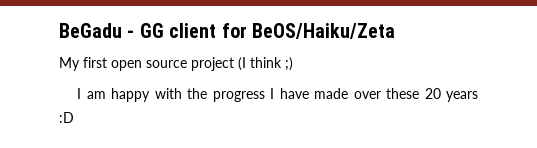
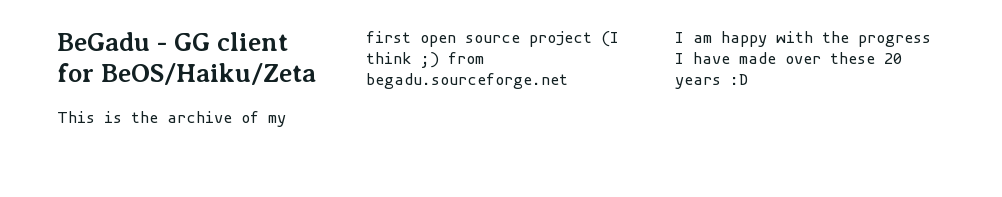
[59,57,80,71] My -> [57,111,286,127] This is the archive of my
(293, 64) none -> [448,52,484,64] [366,73,568,89] from begadu.sourceforge.net

